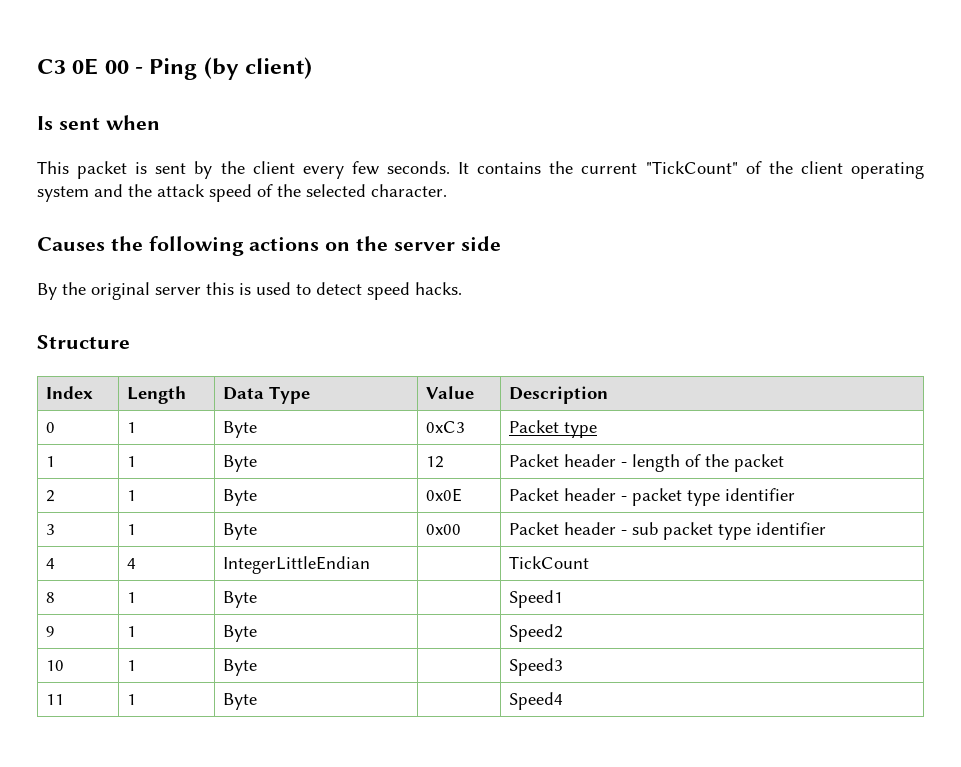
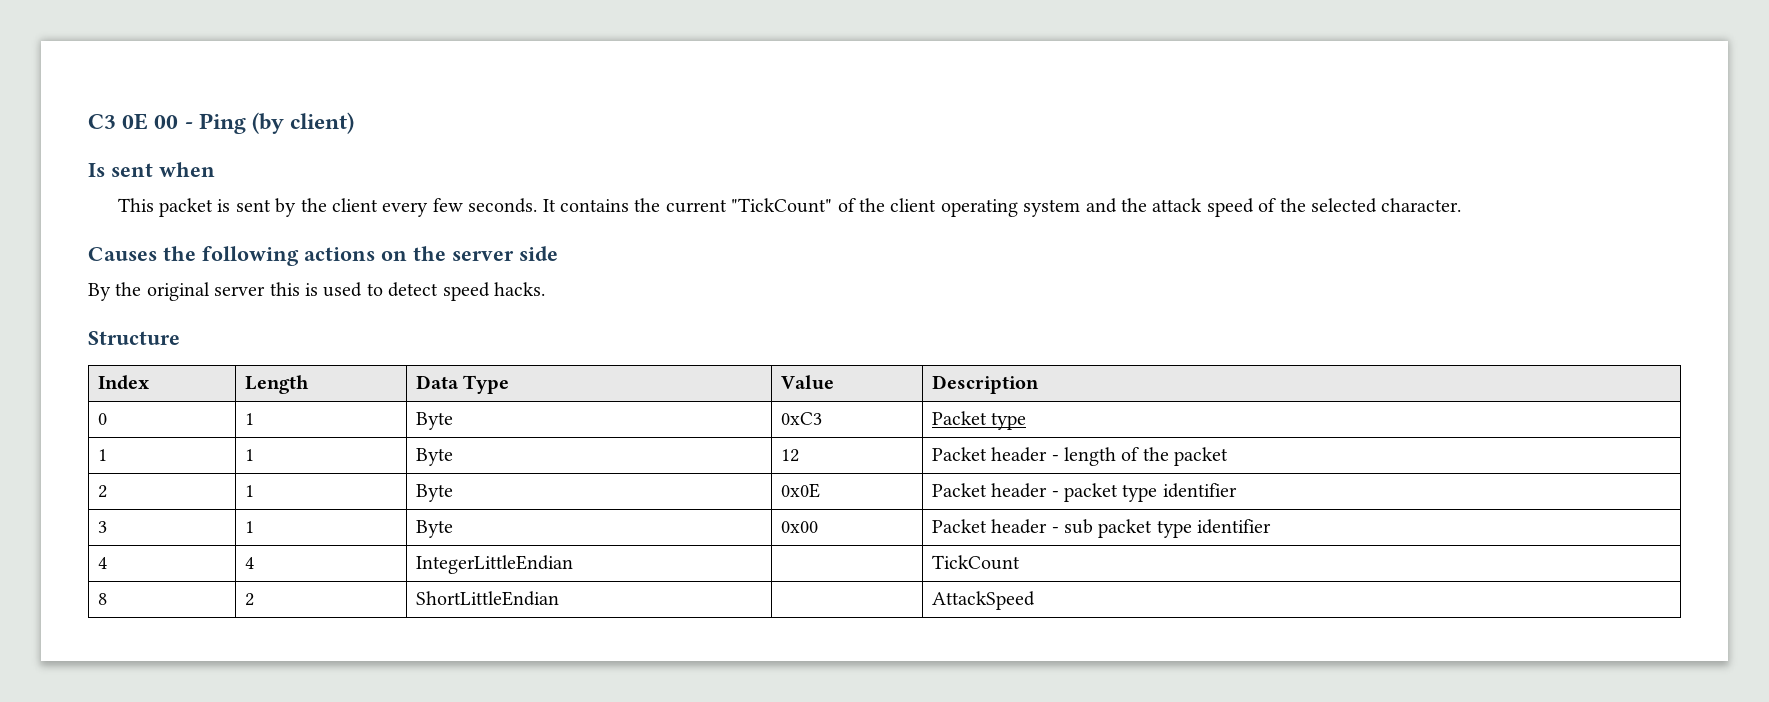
[127,592,137,603] [223,591,258,608] [509,590,564,608] [46,626,56,637] [127,626,137,637] [223,625,258,642] [509,624,564,642] [46,660,65,671] [127,660,137,671] [223,659,258,676] [509,658,564,676] [46,694,65,705] [127,694,137,705] [223,693,258,710] [509,692,564,710] 1 | Byte | | Speed1 // 9 | 1 | Byte | | Speed2 // 10 | 1 | Byte | | Speed3 // 11 | 1 | Byte | | Speed4 -> [244,593,254,606] [415,591,559,606] [931,591,1035,610] 2 | ShortLittleEndian | | AttackSpeed

